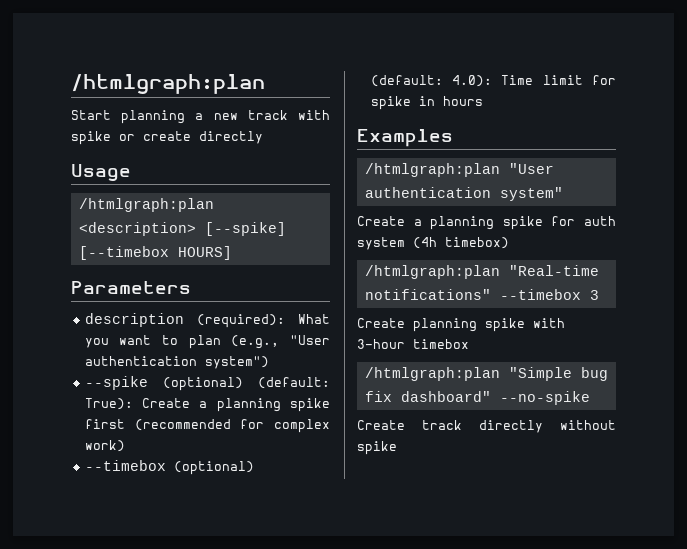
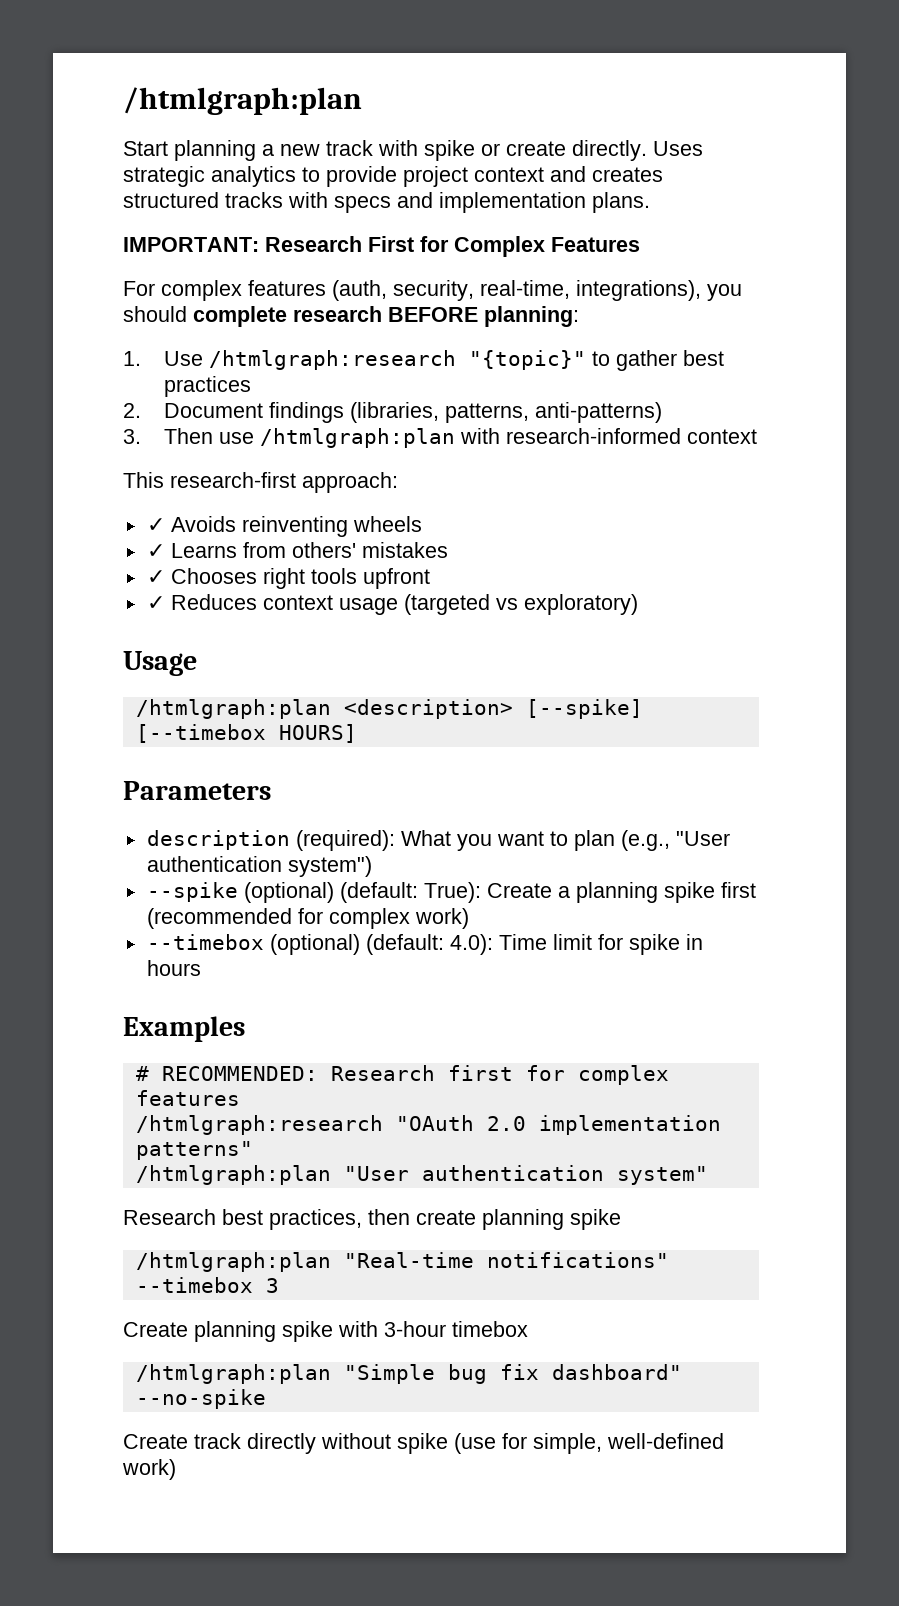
[199,131,263,144] directly -> [572,140,703,161] [123,166,663,187] [123,192,650,213] [123,236,640,257] [123,280,742,301] [123,306,579,327] [123,350,725,371] [164,376,252,397] [123,402,663,423] [123,428,758,448] [123,472,398,493] [146,516,422,537] [146,542,448,558] [146,568,430,589] [146,594,638,615] directly. Uses strategic analytics to provide project context and creates structured tracks with specs and implementation plans. // IMPORTANT: Research First for Complex Features // For complex features (auth, security, real-time, integrations), you should complete research BEFORE planning: // 1. Use /htmlgraph:research "{topic}" to gather best practices // 2. Document findings (libraries, patterns, anti-patterns) // 3. Then use /htmlgraph:plan with research-informed context // This research-first approach: // ✓ Avoids reinventing wheels // ✓ Learns from others' mistakes // ✓ Chooses right tools upfront // ✓ Reduces context usage (targeted vs exploratory)
[364,163,554,177] [364,187,563,201] [357,216,616,230] [357,237,509,250] /htmlgraph:plan "User authentication system" // Create a planning spike for auth system (4h timebox) -> [135,1065,669,1085] [135,1090,240,1106] [135,1115,721,1135] [135,1141,253,1160] [135,1165,708,1185] [123,1209,621,1230] # RECOMMENDED: Research first for complex features // /htmlgraph:research "OAuth 2.0 implementation patterns" // /htmlgraph:plan "User authentication system" // Research best practices, then create planning spike
(397, 448) none -> [454,1433,724,1454] [122,1459,176,1480] (use for simple, well-defined work)

